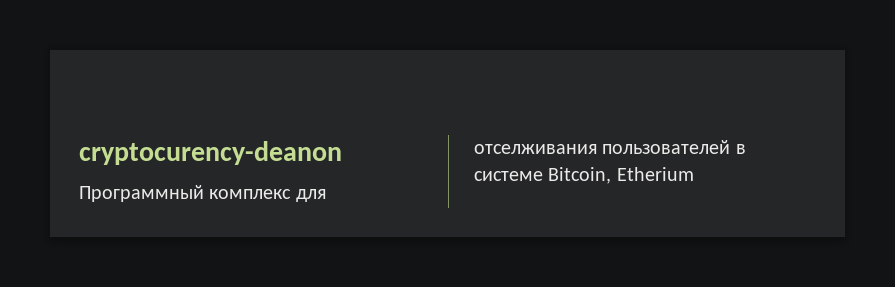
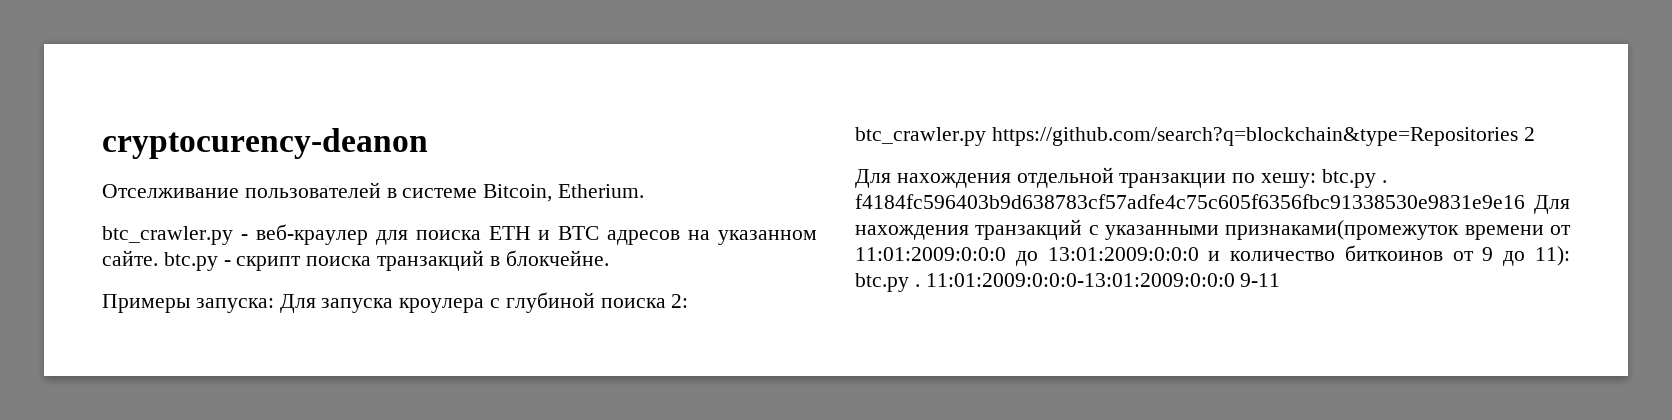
[79,185,326,202] [474,140,746,154] [474,167,694,184] Программный комплекс для отселживания пользователей в системе Bitcoin, Etherium -> [102,182,645,202] [102,224,817,245] [102,250,609,271] [102,292,689,313] [855,127,1535,146] [855,167,1387,188] [855,194,1570,214] [855,219,1571,240] [855,245,1571,266] [855,273,1281,292] Отселживание пользователей в системе Bitcoin, Etherium. // btc_crawler.py - веб-краулер для поиска ETH и BTC адресов на указанном сайте. btc.py - скрипт поиска транзакций в блокчейне. // Примеры запуска: Для запуска кроулера с глубиной поиска 2: btc_crawler.py https://github.com/search?q=blockchain&type=Repositories 2 // Для нахождения отдельной транзакции по хешу: btc.py . f4184fc596403b9d638783cf57adfe4c75c605f6356fbc91338530e9831e9e16 Для нахождения транзакций с указанными признаками(промежуток времени от 11:01:2009:0:0:0 до 13:01:2009:0:0:0 и количество биткоинов от 9 до 11): btc.py . 11:01:2009:0:0:0-13:01:2009:0:0:0 9-11

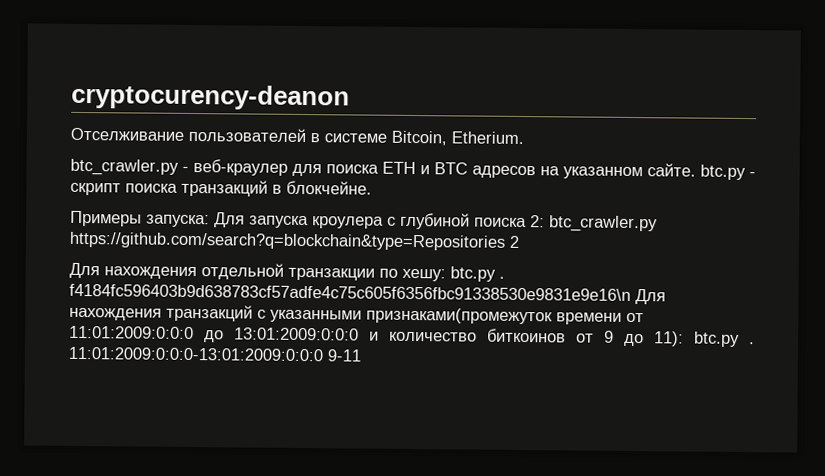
[855,194,1525,209] f4184fc596403b9d638783cf57adfe4c75c605f6356fbc91338530e9831e9e16 -> [69,283,631,301] f4184fc596403b9d638783cf57adfe4c75c605f6356fbc91338530e9831e9e16\n

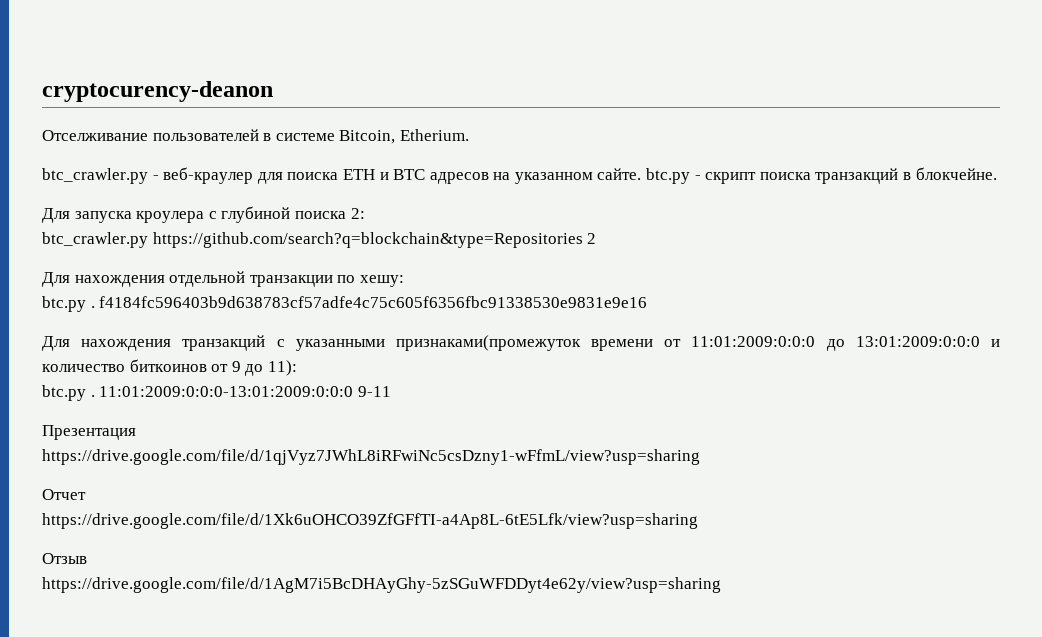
[70,210,210,228] Примеры запуска: -> (997, 173) none
(545, 221) none -> (365, 213) //
[450,266,505,282] [69,283,631,301] btc.py . f4184fc596403b9d638783cf57adfe4c75c605f6356fbc91338530e9831e9e16\n -> [42,296,648,312] // btc.py . f4184fc596403b9d638783cf57adfe4c75c605f6356fbc91338530e9831e9e16 //
(684, 339) none -> (297, 368) //
(361, 355) none -> [42,425,136,440] [42,449,700,465] [42,489,86,500] [42,513,698,529] [42,553,87,564] [42,577,721,593] // Презентация // https://drive.google.com/file/d/1qjVyz7JWhL8iRFwiNc5csDzny1-wFfmL/view?usp=sharing // Отчет // https://drive.google.com/file/d/1Xk6uOHCO39ZfGFfTI-a4Ap8L-6tE5Lfk/view?usp=sharing // Отзыв // https://drive.google.com/file/d/1AgM7i5BcDHAyGhy-5zSGuWFDDyt4e62y/view?usp=sharing

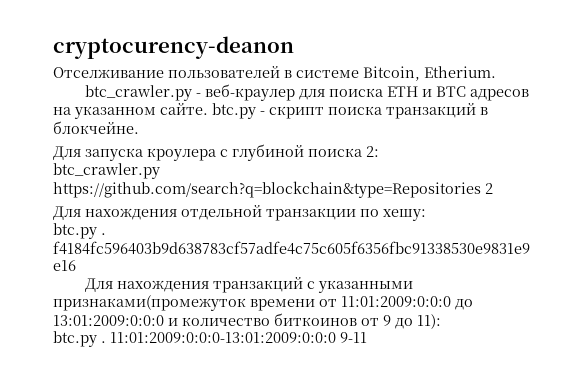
[42,425,136,440] [42,449,700,465] [42,489,86,500] [42,513,698,529] [42,553,87,564] [42,577,721,593] // Презентация // https://drive.google.com/file/d/1qjVyz7JWhL8iRFwiNc5csDzny1-wFfmL/view?usp=sharing // Отчет // https://drive.google.com/file/d/1Xk6uOHCO39ZfGFfTI-a4Ap8L-6tE5Lfk/view?usp=sharing // Отзыв // https://drive.google.com/file/d/1AgM7i5BcDHAyGhy-5zSGuWFDDyt4e62y/view?usp=sharing -> (367, 337) none

